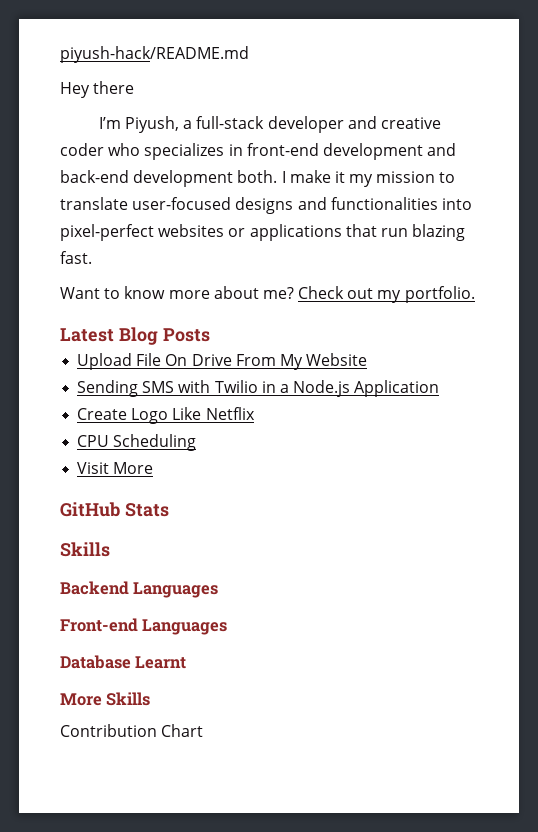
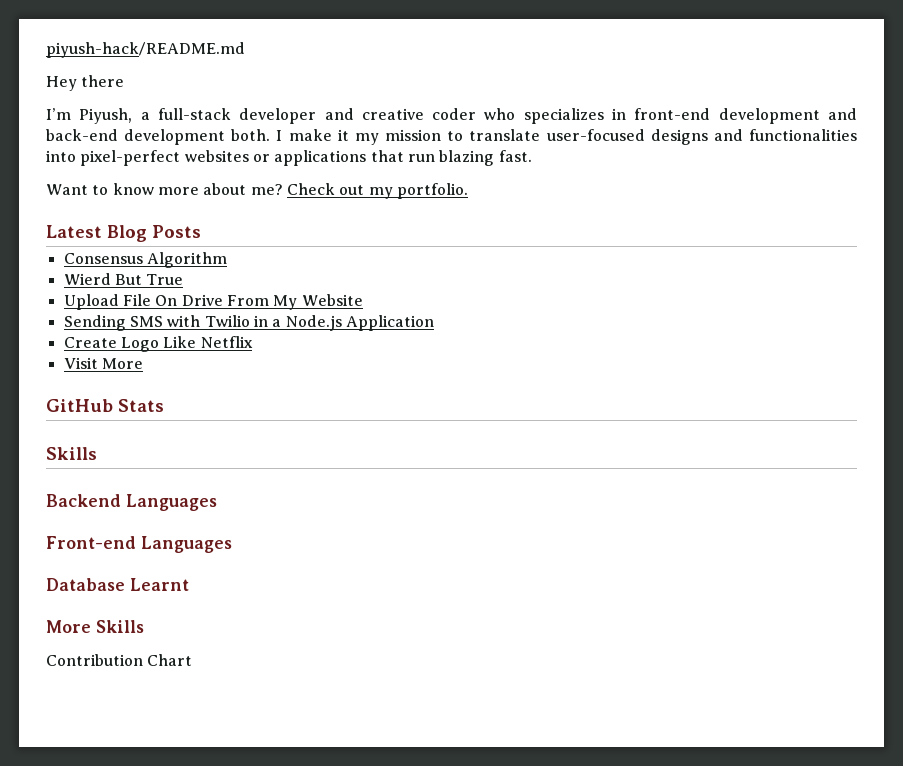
(210, 335) none -> [63,252,227,268] [63,273,184,285] // Consensus Algorithm // Wierd But True
[77,434,197,451] // CPU Scheduling -> (253, 342) none

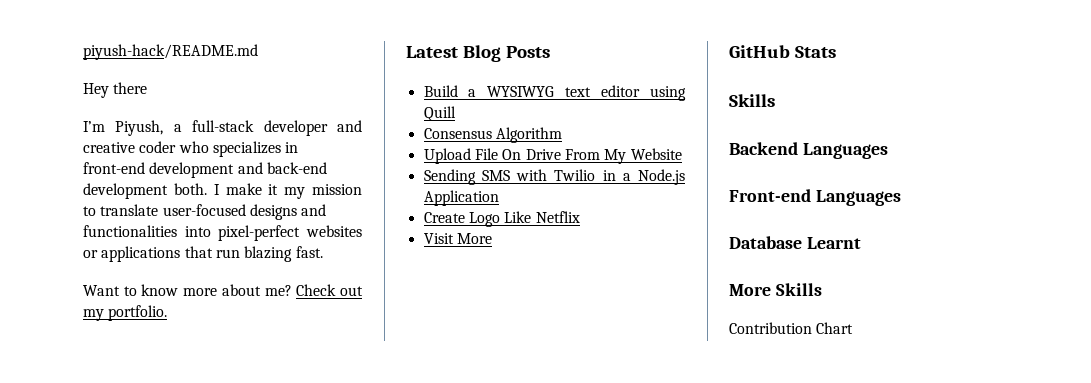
(201, 231) none -> [423,85,686,101] [423,106,456,121] // Build a WYSIWYG text editor using Quill
[63,273,184,285] // Wierd But True -> (562, 135) none

